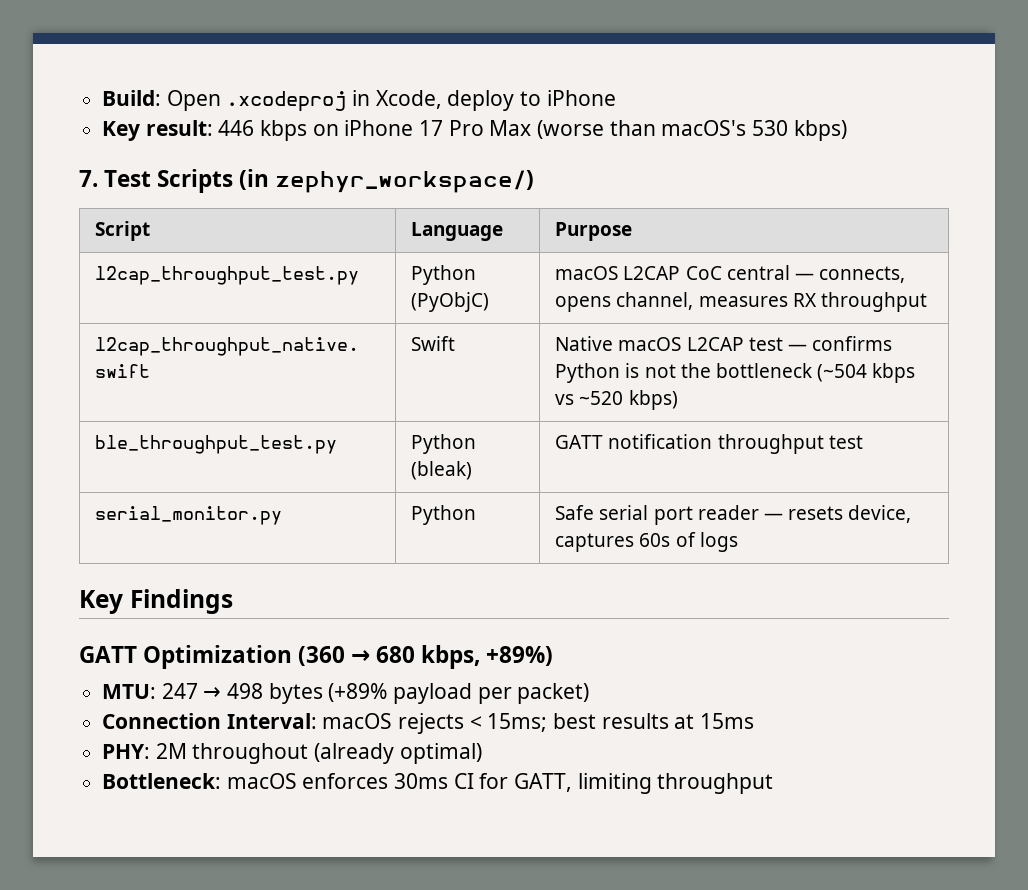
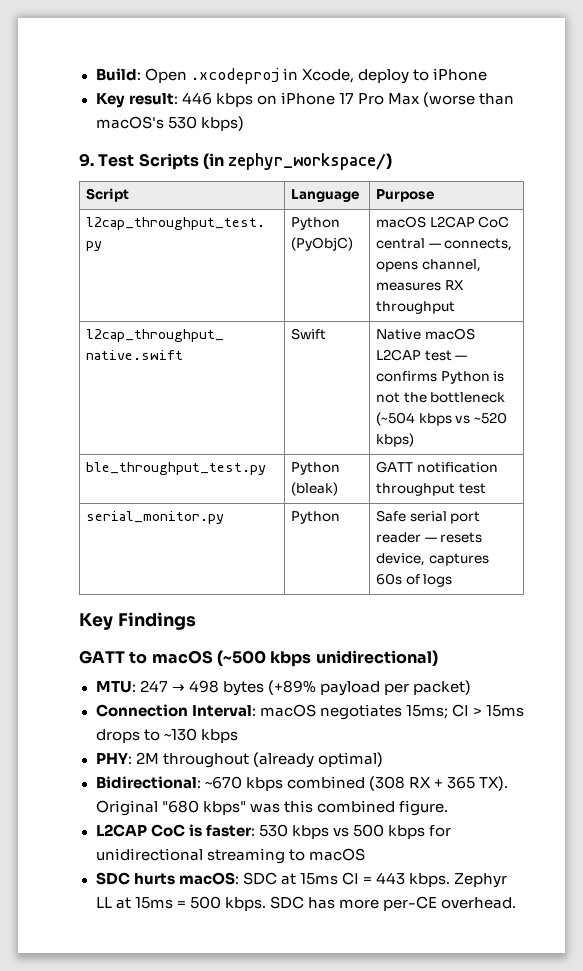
[79,170,98,187] 7. -> [79,153,94,167] 9.
[143,645,554,669] Optimization (360 → 680 kbps, +89%) -> [129,650,438,667] to macOS (~500 kbps unidirectional)
[398,713,755,734] rejects < 15ms; best results at 15ms -> [319,704,524,720] [95,728,238,743] negotiates 15ms; CI > 15ms drops to ~130 kbps
[102,773,774,794] Bottleneck: macOS enforces 30ms CI for GATT, limiting throughput -> [95,776,508,791] [95,800,448,816] [95,824,451,839] [95,848,365,864] [95,872,508,888] [95,896,516,911] Bidirectional: ~670 kbps combined (308 RX + 365 TX). Original "680 kbps" was this combined figure. // L2CAP CoC is faster: 530 kbps vs 500 kbps for unidirectional streaming to macOS // SDC hurts macOS: SDC at 15ms CI = 443 kbps. Zephyr LL at 15ms = 500 kbps. SDC has more per-CE overhead.

